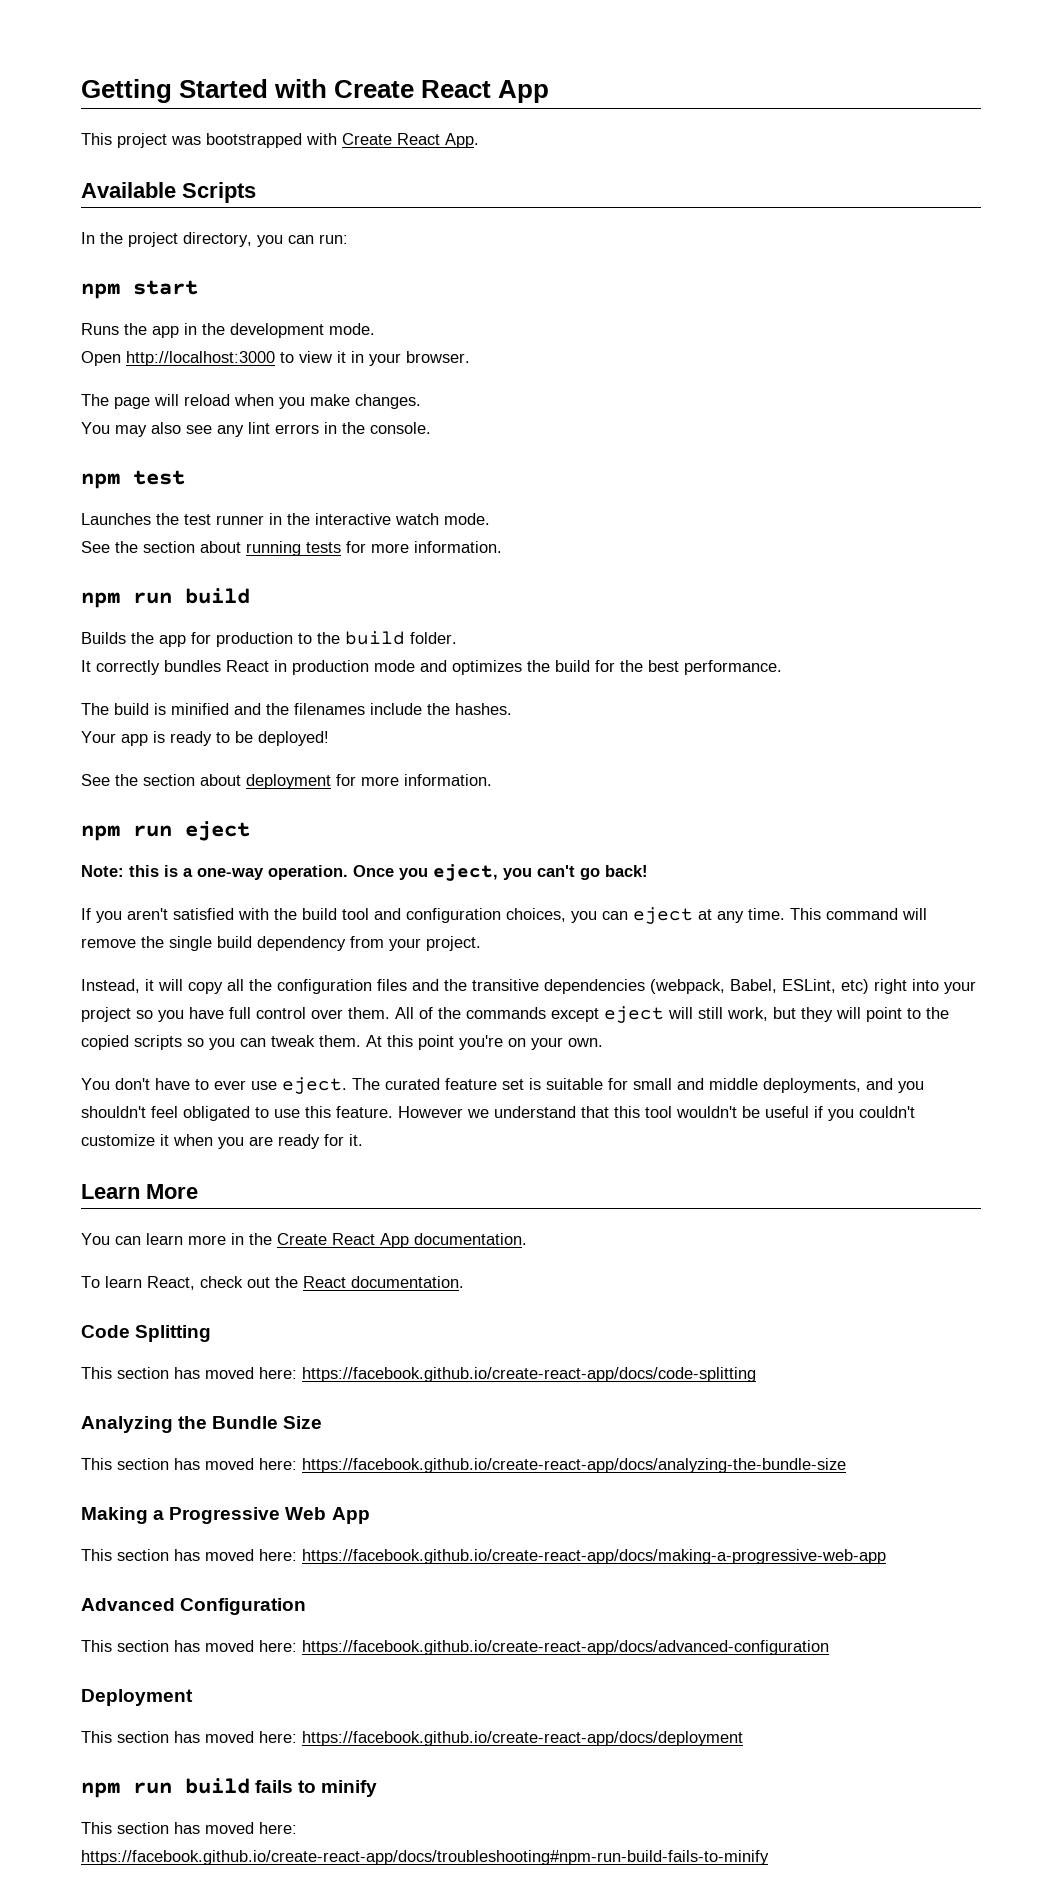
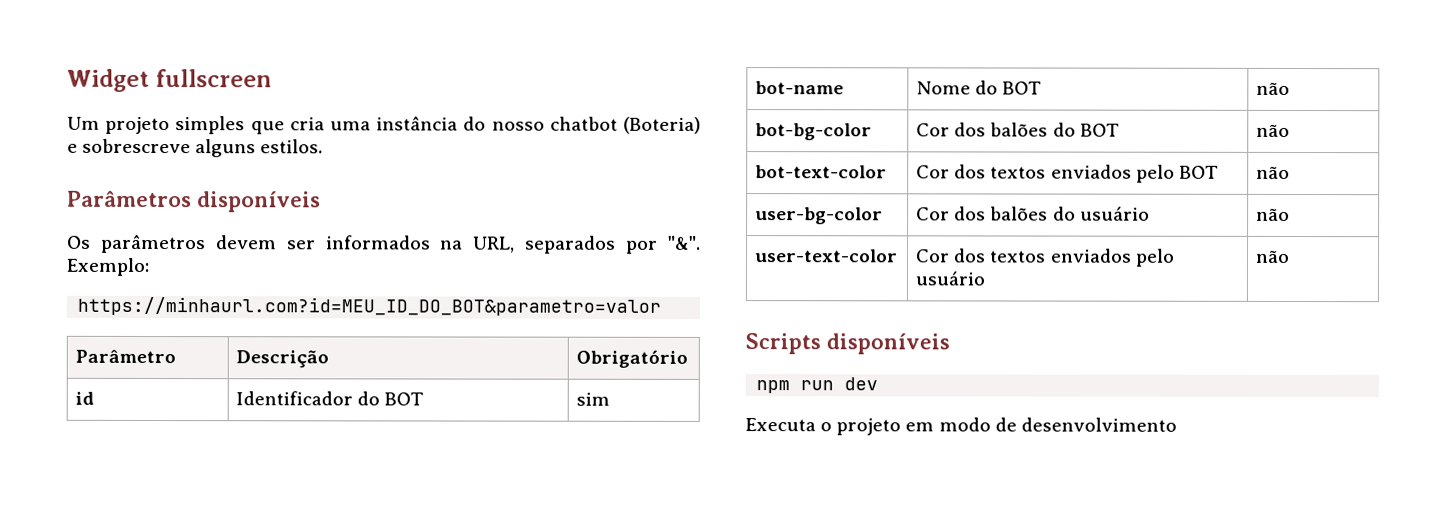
[81,79,550,103] [81,133,479,148] [81,182,256,203] [81,232,348,247] [81,280,198,299] [81,323,375,338] [81,351,470,366] [81,394,421,409] [81,422,431,437] [81,470,185,489] [81,513,490,525] [81,541,502,556] [81,588,250,608] [81,631,457,647] [81,660,782,675] [81,703,512,715] [81,731,329,746] [81,774,492,789] [81,821,250,841] [81,864,648,881] [81,907,927,924] [81,936,481,951] [81,979,976,994] [81,1006,949,1023] [81,1035,603,1050] [81,1077,924,1094] [81,1106,915,1121] [81,1134,363,1149] [81,1184,198,1199] [81,1233,527,1248] [81,1276,464,1290] [81,1325,212,1342] [81,1367,756,1382] [81,1416,323,1433] [81,1458,846,1473] [81,1507,370,1524] [81,1549,886,1564] [81,1598,307,1615] [81,1640,829,1655] [81,1689,193,1706] [81,1731,743,1746] [81,1778,378,1798] [81,1822,297,1834] [81,1850,769,1865] Getting Started with Create React App // This project was bootstrapped with Create React App. // Available Scripts // In the project directory, you can run: // npm start // Runs the app in the development mode. // Open http://localhost:3000 to view it in your browser. // The page will reload when you make changes. // You may also see any lint errors in the console. // npm test // Launches the test runner in the interactive watch mode. // See the section about running tests for more information. // npm run build // Builds the app for production to the build folder. // It correctly bundles React in production mode and optimizes the build for the best performance. // The build is minified and the filenames include the hashes. // Your app is ready to be deployed! // See the section about deployment for more information. // npm run eject // Note: this is a one-way operation. Once you eject, you can't go back! // If you aren't satisfied with the build tool and configuration choices, you can eject at any time. This command will remove the single build dependency from your project. // Instead, it will copy all the configuration files and the transitive dependencies (webpack, Babel, ESLint, etc) right into your project so you have full control over them. All of the commands except eject will still work, but they will point to the copied scripts so you can tweak them. At this point you're on your own. // You don't have to ever use eject. The curated feature set is suitable for small and middle deployments, and you shouldn't feel obligated to use this feature. However we understand that this tool wouldn't be useful if you couldn't customize it when you are ready for it. // Learn More // You can learn more in the Create React App documentation. // To learn React, check out the React documentation. // Code Splitting // This section has moved here: https://facebook.github.io/create-react-app/docs/code-splitting // Analyzing the Bundle Size // This section has moved here: https://facebook.github.io/create-react-app/docs/analyzing-the-bundle-size // Making a Progressive Web App // This section has moved here: https://facebook.github.io/create-react-app/docs/making-a-progressive-web-app // Advanced Configuration // This section has moved here: https://facebook.github.io/create-react-app/docs/advanced-configuration // Deployment // This section has moved here: https://facebook.github.io/create-react-app/docs/deployment // npm run build fails to minify // This section has moved here: https://facebook.github.io/create-react-app/docs/troubleshooting#npm-run-build-fails-to-minify -> [67,68,273,92] [67,116,701,135] [67,138,324,158] [67,190,321,213] [67,234,702,254] [66,257,150,276] [77,296,662,316] [75,349,177,364] [236,350,330,369] [576,349,689,368] [75,391,95,405] [236,391,425,406] [576,392,611,406] [755,81,845,95] [916,80,1043,95] [1256,81,1291,95] [755,123,873,141] [916,122,1120,137] [1256,123,1291,137] [755,165,888,179] [916,164,1219,183] [1256,165,1291,179] [755,207,884,225] [916,206,1150,221] [1256,207,1291,221] [754,249,899,263] [915,248,1175,267] [915,271,986,286] [1255,249,1291,263] [745,333,950,355] [756,377,879,394] [745,417,1177,436] Widget fullscreen // Um projeto simples que cria uma instância do nosso chatbot (Boteria) e sobrescreve alguns estilos. // Parâmetros disponíveis // Os parâmetros devem ser informados na URL, separados por "&". Exemplo: // https://minhaurl.com?id=MEU_ID_DO_BOT&parametro=valor // Parâmetro | Descrição | Obrigatório // id | Identificador do BOT | sim // bot-name | Nome do BOT | não // bot-bg-color | Cor dos balões do BOT | não // bot-text-color | Cor dos textos enviados pelo BOT | não // user-bg-color | Cor dos balões do usuário | não // user-text-color | Cor dos textos enviados pelo usuário | não // Scripts disponíveis // npm run dev // Executa o projeto em modo de desenvolvimento

